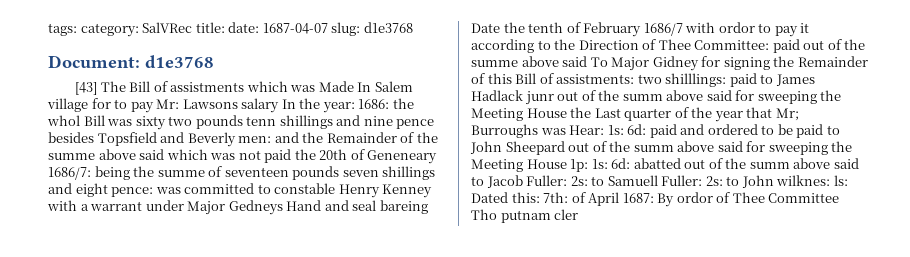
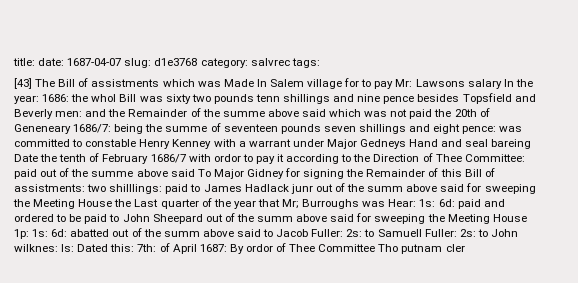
[48,22,193,37] tags: category: SalVRec -> (13, 62) none
[48,55,214,69] // Document: d1e3768 -> [200,58,320,68] category: salvrec tags:

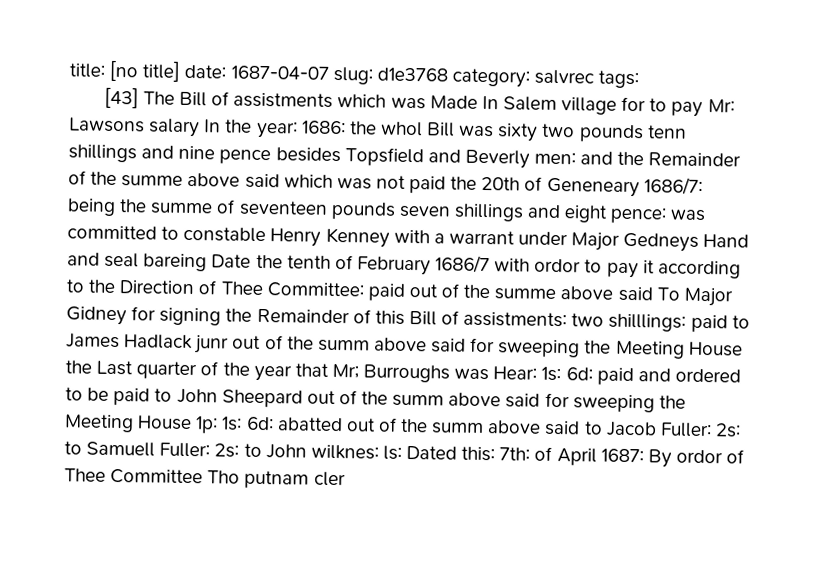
(35, 62) none -> [109,60,181,82] [no title]

